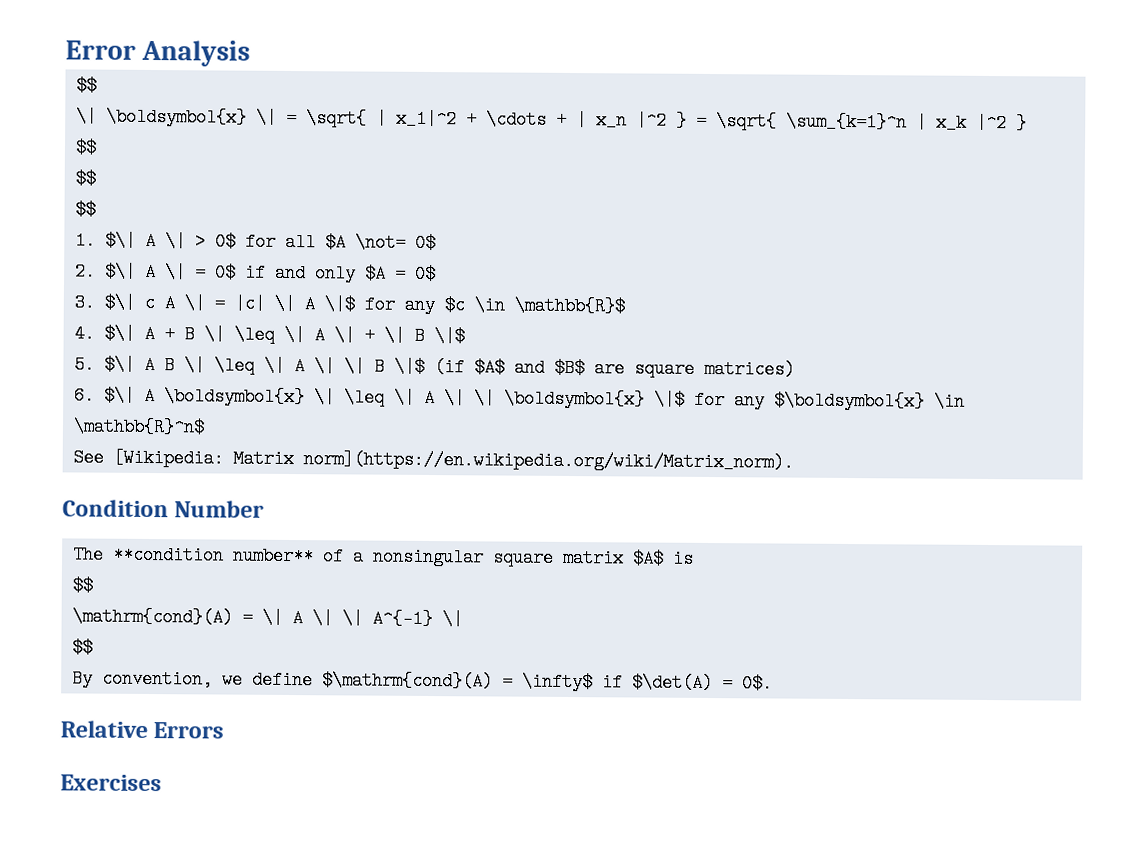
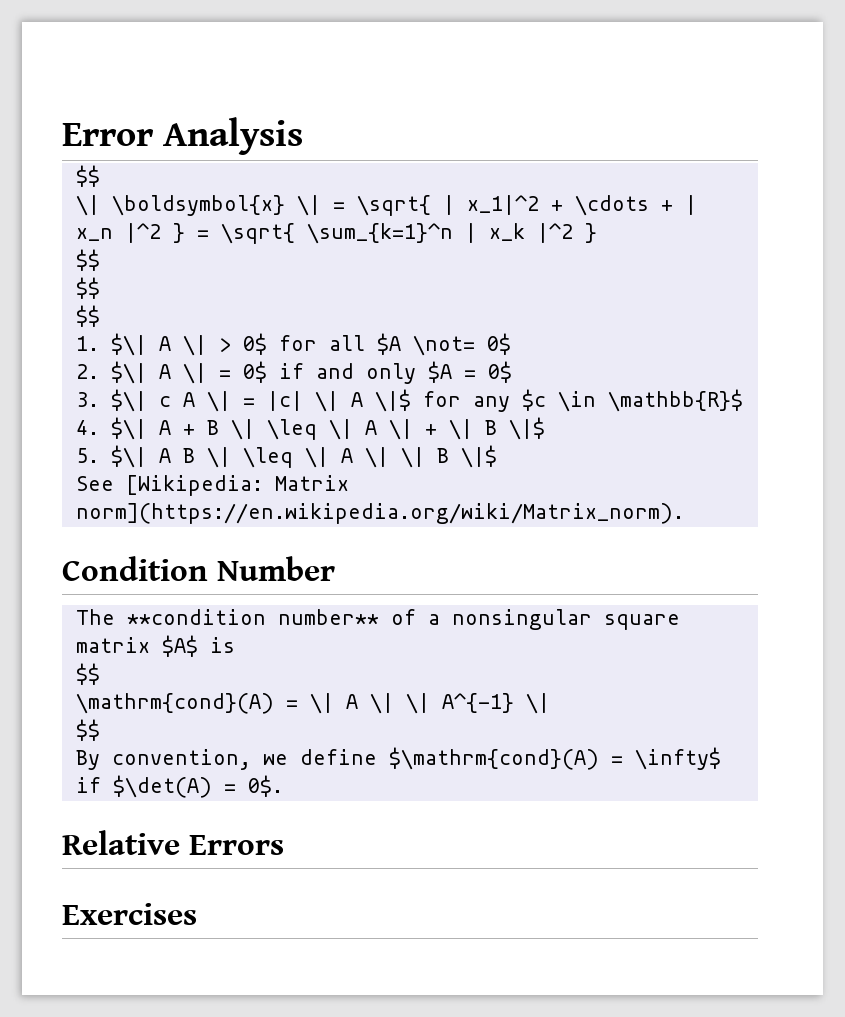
[433,358,795,379] [73,386,965,411] [72,417,205,437] (if $A$ and $B$ are square matrices) // 6. $\| A \boldsymbol{x} \| \leq \| A \| \| \boldsymbol{x} \|$ for any $\boldsymbol{x} \in \mathbb{R}^n$ -> (498, 456) none

